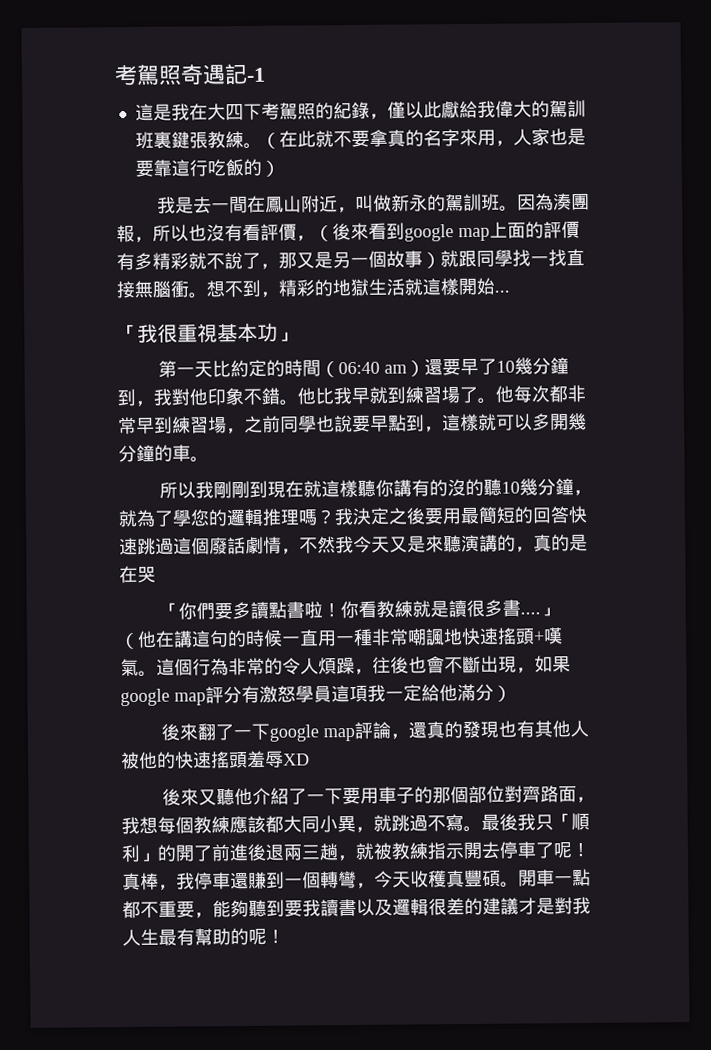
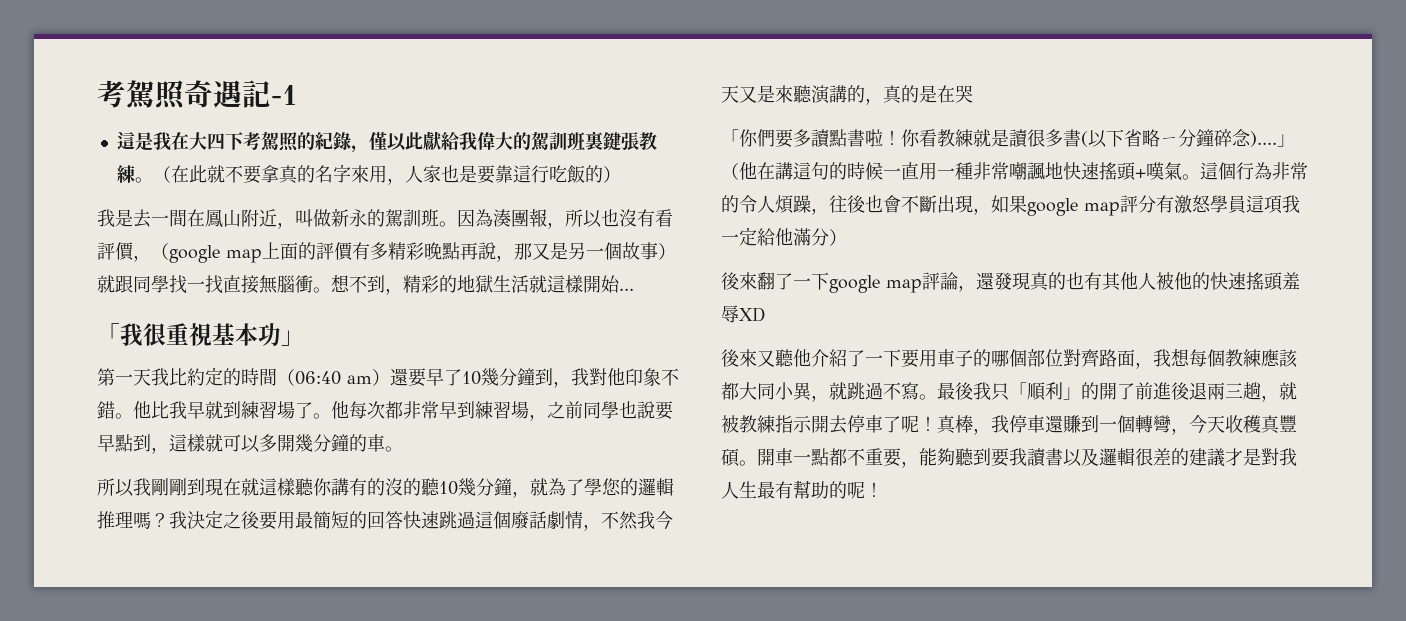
[332,222,405,241] 後來看到 -> (169, 251) none
[188,251,261,270] 就不說了 -> [424,242,496,260] 晚點再說
(213, 369) none -> [151,368,169,386] 我
[519,611,541,615] .... -> [1081,129,1277,148] (以下省略ㄧ分鐘碎念)....
[425,720,499,739] 真的發現 -> [994,272,1066,291] 發現真的
[431,787,451,804] 那 -> [991,350,1009,367] 哪

